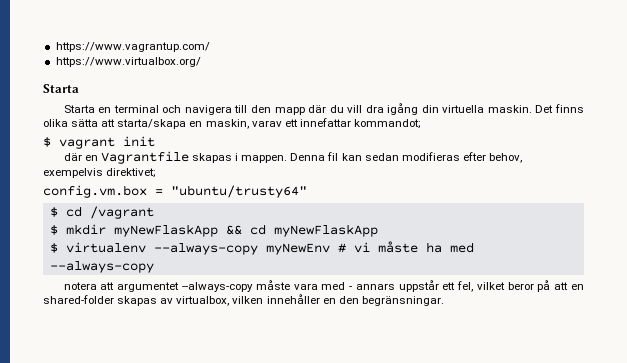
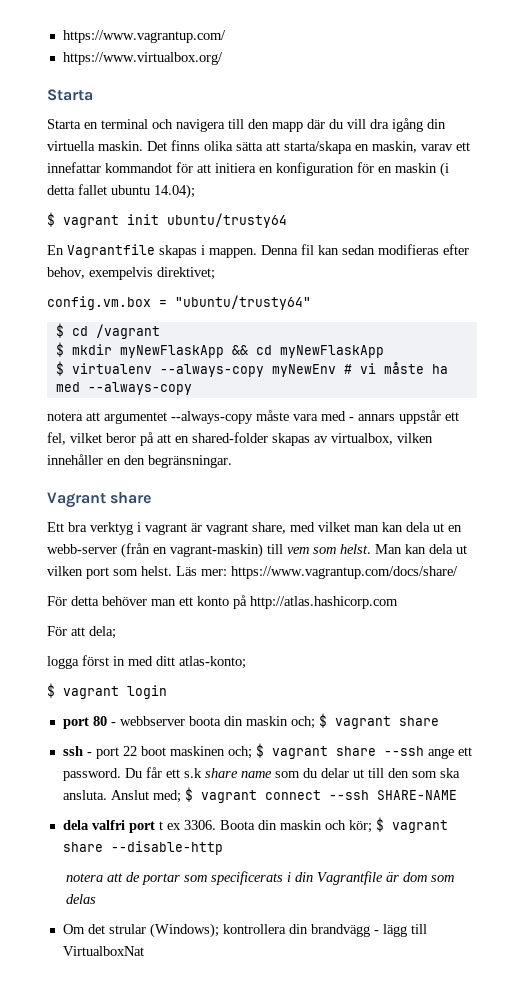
[353,119,421,129] kommandot; -> [105,162,449,177] [47,184,195,199] kommandot för att initiera en konfiguration för en maskin (i detta fallet ubuntu 14.04);
[63,153,98,161] // där en -> [167,213,287,228] [47,245,64,255] ubuntu/trusty64 // En
(444, 301) none -> [47,492,152,508] [47,522,462,535] [47,543,467,558] [47,566,458,579] [47,595,398,609] [47,626,116,639] [47,655,246,669] [47,683,167,699] [62,713,439,729] [62,743,472,759] [62,767,460,781] [62,787,457,803] [62,817,448,833] [62,841,223,855] [66,871,455,885] [66,894,97,904] [62,923,427,938] [62,946,144,956] // Vagrant share // Ett bra verktyg i vagrant är vagrant share, med vilket man kan dela ut en webb-server (från en vagrant-maskin) till vem som helst. Man kan dela ut vilken port som helst. Läs mer: https://www.vagrantup.com/docs/share/ // För detta behöver man ett konto på http://atlas.hashicorp.com // För att dela; // logga först in med ditt atlas-konto; // $ vagrant login // port 80 - webbserver boota din maskin och; $ vagrant share // ssh - port 22 boot maskinen och; $ vagrant share --ssh ange ett password. Du får ett s.k share name som du delar ut till den som ska ansluta. Anslut med; $ vagrant connect --ssh SHARE-NAME // dela valfri port t ex 3306. Boota din maskin och kör; $ vagrant share --disable-http // notera att de portar som specificerats i din Vagrantfile är dom som delas // Om det strular (Windows); kontrollera din brandvägg - lägg till VirtualboxNat

